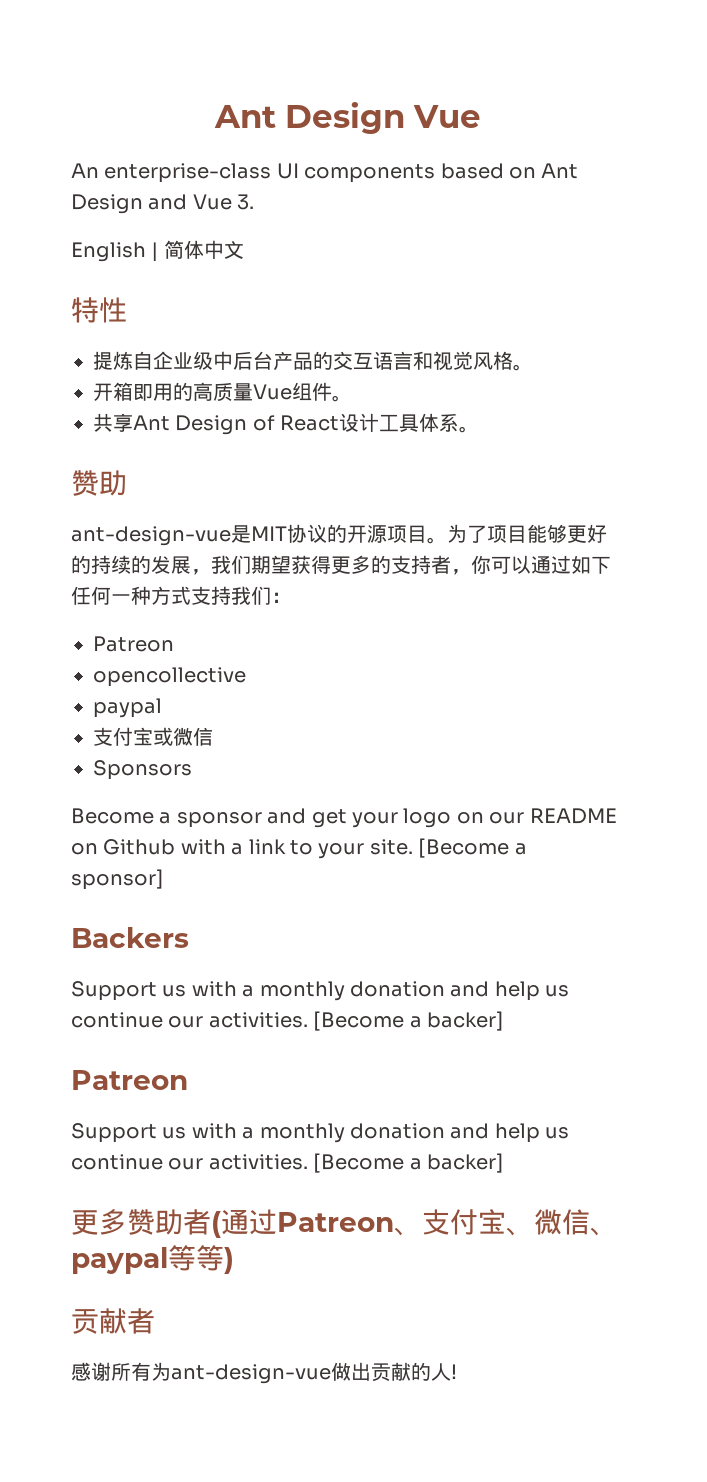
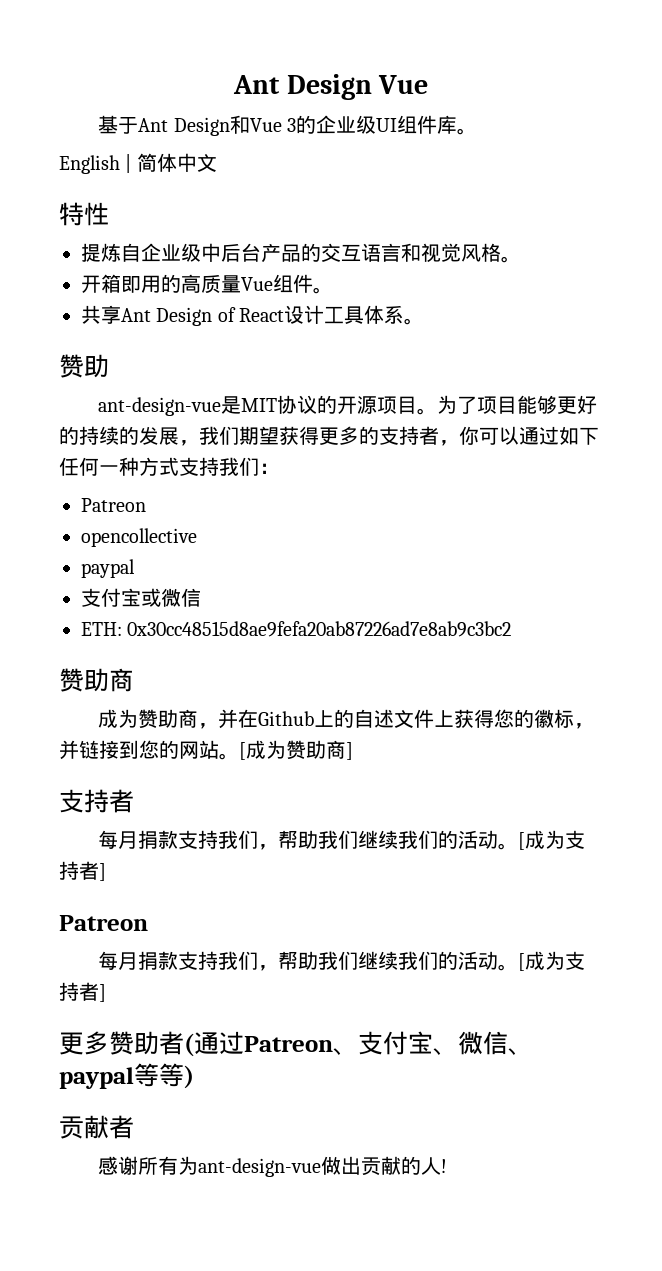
[71,163,579,183] [71,194,255,214] An enterprise-class UI components based on Ant Design and Vue 3. -> [98,115,478,136] 基于Ant Design和Vue 3的企业级UI组件库。
[93,760,192,780] [71,808,617,828] [71,838,527,859] [71,869,164,890] [71,927,189,948] [71,981,570,1001] [71,1011,504,1031] [71,1070,188,1090] [71,1123,570,1143] [71,1153,504,1173] Sponsors // Become a sponsor and get your logo on our README on Github with a link to your site. [Become a sponsor] // Backers // Support us with a monthly donation and help us continue our activities. [Become a backer] // Patreon // Support us with a monthly donation and help us continue our activities. [Become a backer] -> [81,621,512,637] [59,668,134,692] [98,709,595,729] [59,740,353,760] [59,789,134,813] [98,830,586,850] [59,861,106,881] [59,915,148,931] [98,951,586,971] [59,982,106,1002] ETH: 0x30cc48515d8ae9fefa20ab87226ad7e8ab9c3bc2 // 赞助商 // 成为赞助商，并在Github上的自述文件上获得您的徽标，并链接到您的网站。[成为赞助商] // 支持者 // 每月捐款支持我们，帮助我们继续我们的活动。[成为支持者] // Patreon // 每月捐款支持我们，帮助我们继续我们的活动。[成为支持者]

